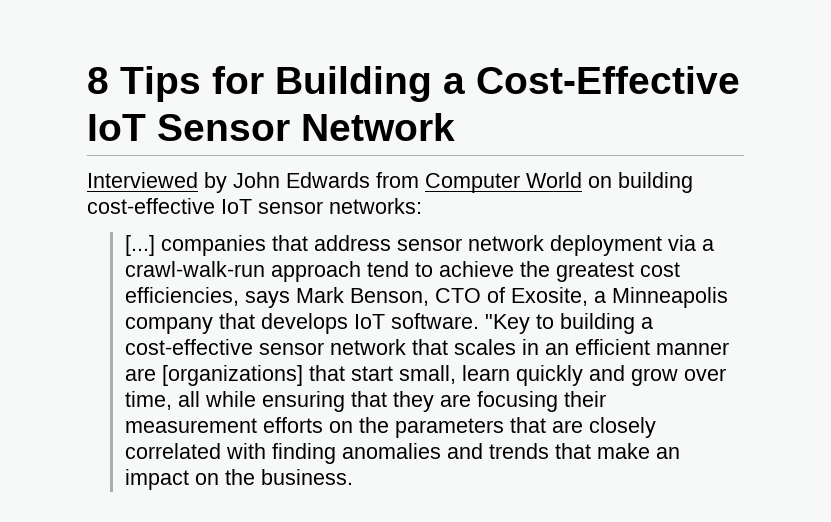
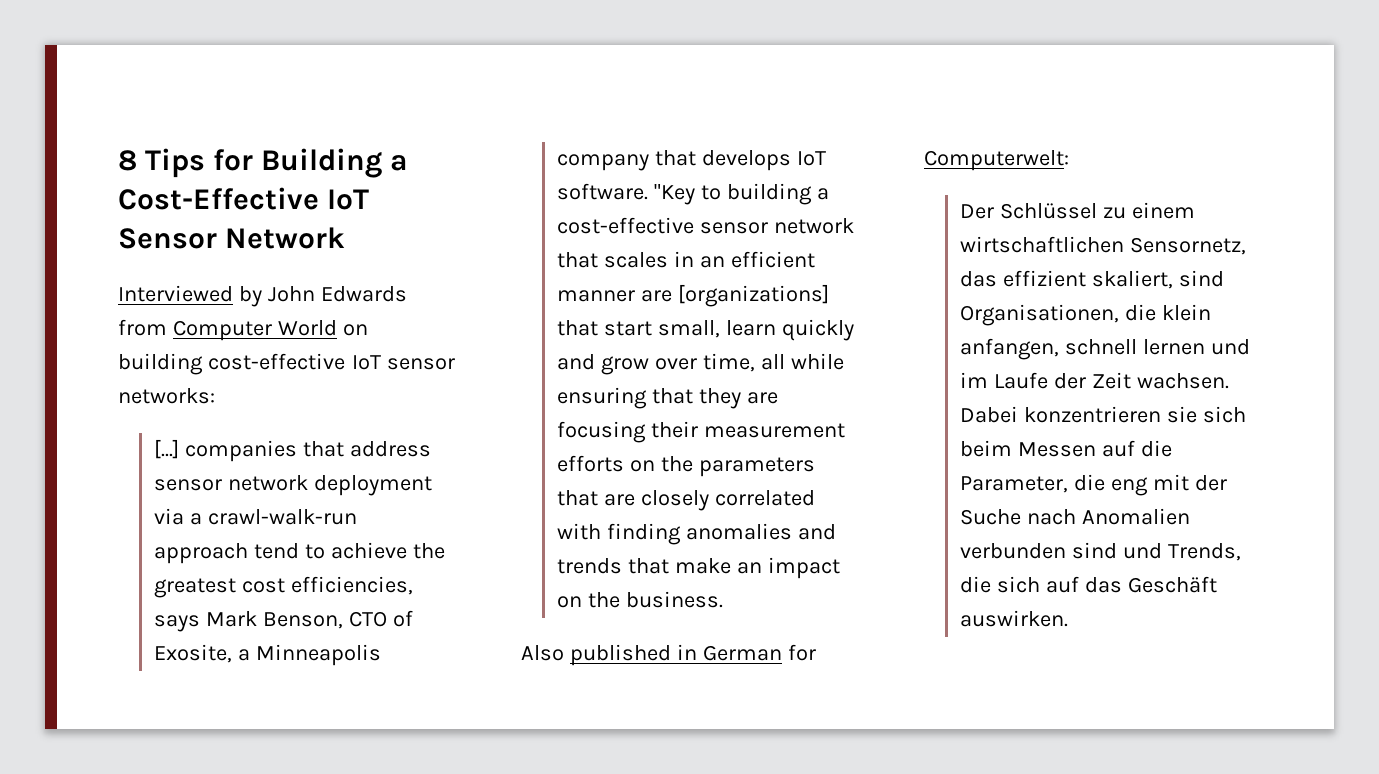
(354, 477) none -> [521,644,816,666] [924,150,1069,171] [960,202,1196,219] [960,236,1247,255] [960,270,1225,289] [960,304,1212,326] [960,338,1251,360] [960,372,1229,389] [960,406,1247,423] [960,440,1173,457] [960,474,1227,496] [960,508,1191,525] [960,542,1242,561] [960,576,1217,593] [960,610,1069,627] // Also published in German for Computerwelt: // Der Schlüssel zu einem wirtschaftlichen Sensornetz, das effizient skaliert, sind Organisationen, die klein anfangen, schnell lernen und im Laufe der Zeit wachsen. Dabei konzentrieren sie sich beim Messen auf die Parameter, die eng mit der Suche nach Anomalien verbunden sind und Trends, die sich auf das Geschäft auswirken.

